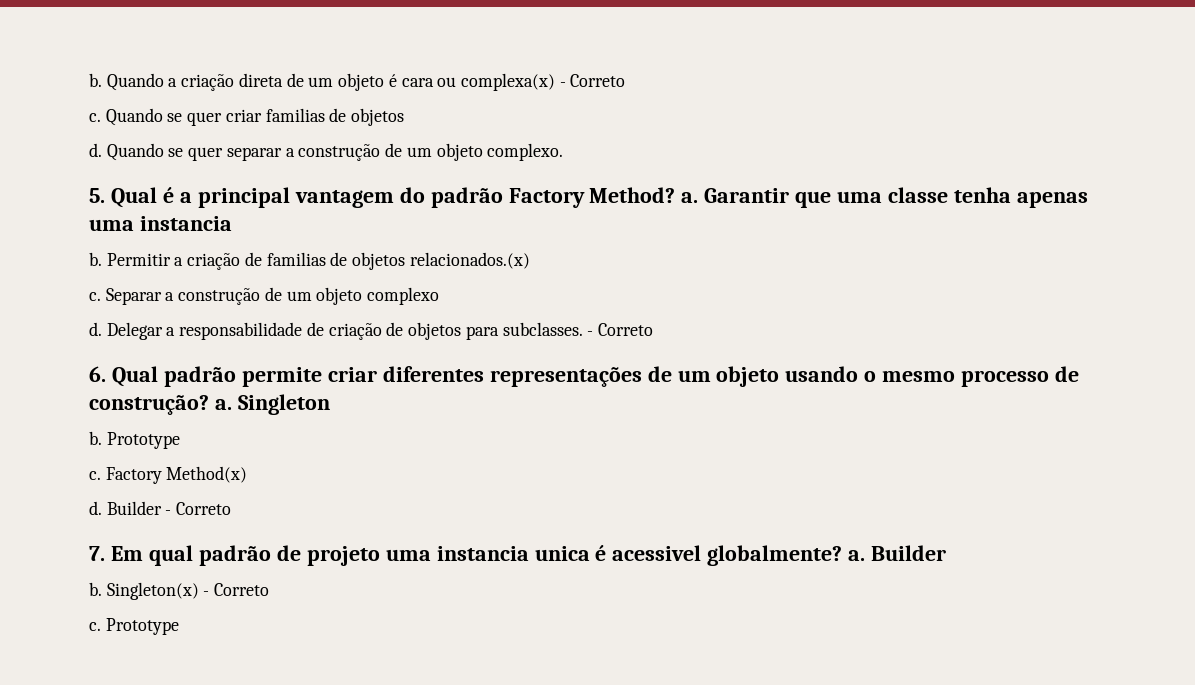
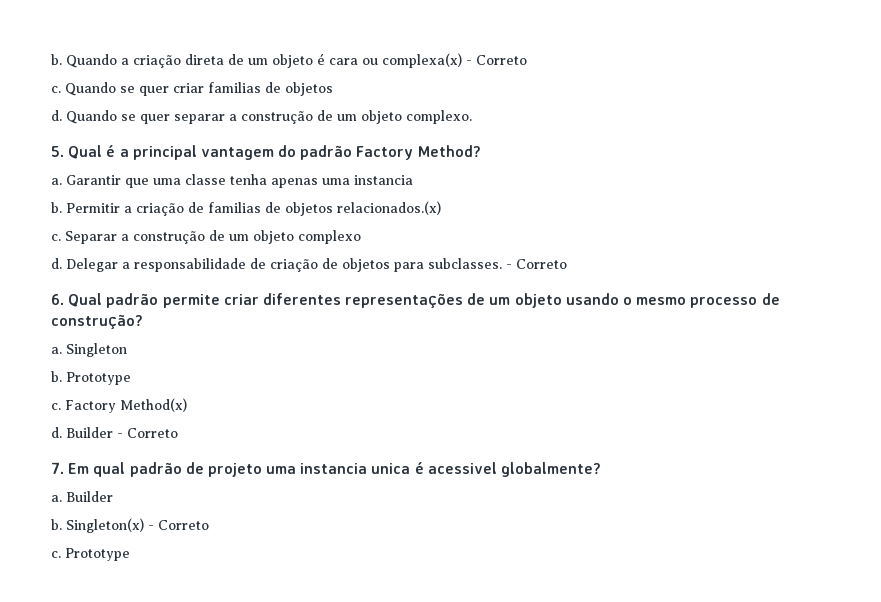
(676, 195) none -> (481, 151) //
(209, 405) none -> (143, 321) //
(843, 555) none -> (602, 469) //

